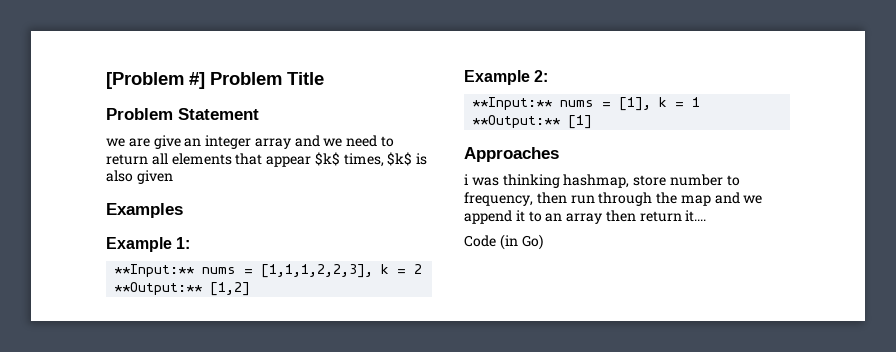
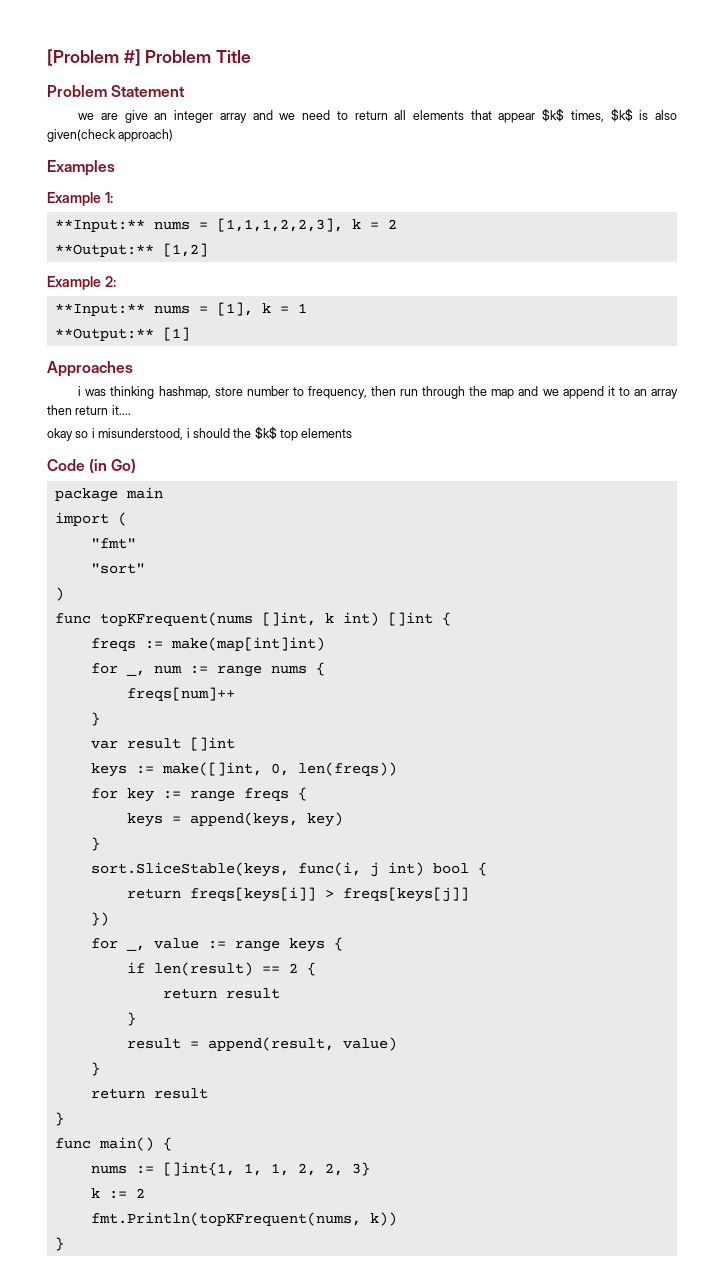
[136,170,173,184] given -> [47,129,174,142] given(check approach)
[464,234,543,250] Code (in Go) -> [47,426,353,441] [47,459,137,474] [54,487,163,502] [54,512,127,526] [90,538,136,549] [90,563,145,574] [54,587,64,601] [54,612,451,626] [90,637,325,651] [90,662,325,677] [126,687,235,701] [90,712,100,726] [90,737,235,751] [90,762,397,777] [90,787,307,802] [126,812,343,827] [90,837,100,851] [90,862,487,877] [126,887,469,902] [90,912,109,926] [90,937,343,952] [126,962,316,976] [162,988,280,999] [126,1012,136,1026] [126,1037,397,1051] [90,1062,100,1076] [90,1088,208,1099] [54,1112,64,1126] [54,1137,172,1151] [90,1162,370,1176] [90,1188,145,1199] [90,1212,397,1226] [54,1237,64,1251] okay so i misunderstood, i should the $k$ top elements // Code (in Go) // package main // import ( // "fmt" // "sort" // ) // func topKFrequent(nums []int, k int) []int { // freqs := make(map[int]int) // for _, num := range nums { // freqs[num]++ // } // var result []int // keys := make([]int, 0, len(freqs)) // for key := range freqs { // keys = append(keys, key) // } // sort.SliceStable(keys, func(i, j int) bool { // return freqs[keys[i]] > freqs[keys[j]] // }) // for _, value := range keys { // if len(result) == 2 { // return result // } // result = append(result, value) // } // return result // } // func main() { // nums := []int{1, 1, 1, 2, 2, 3} // k := 2 // fmt.Println(topKFrequent(nums, k)) // }

